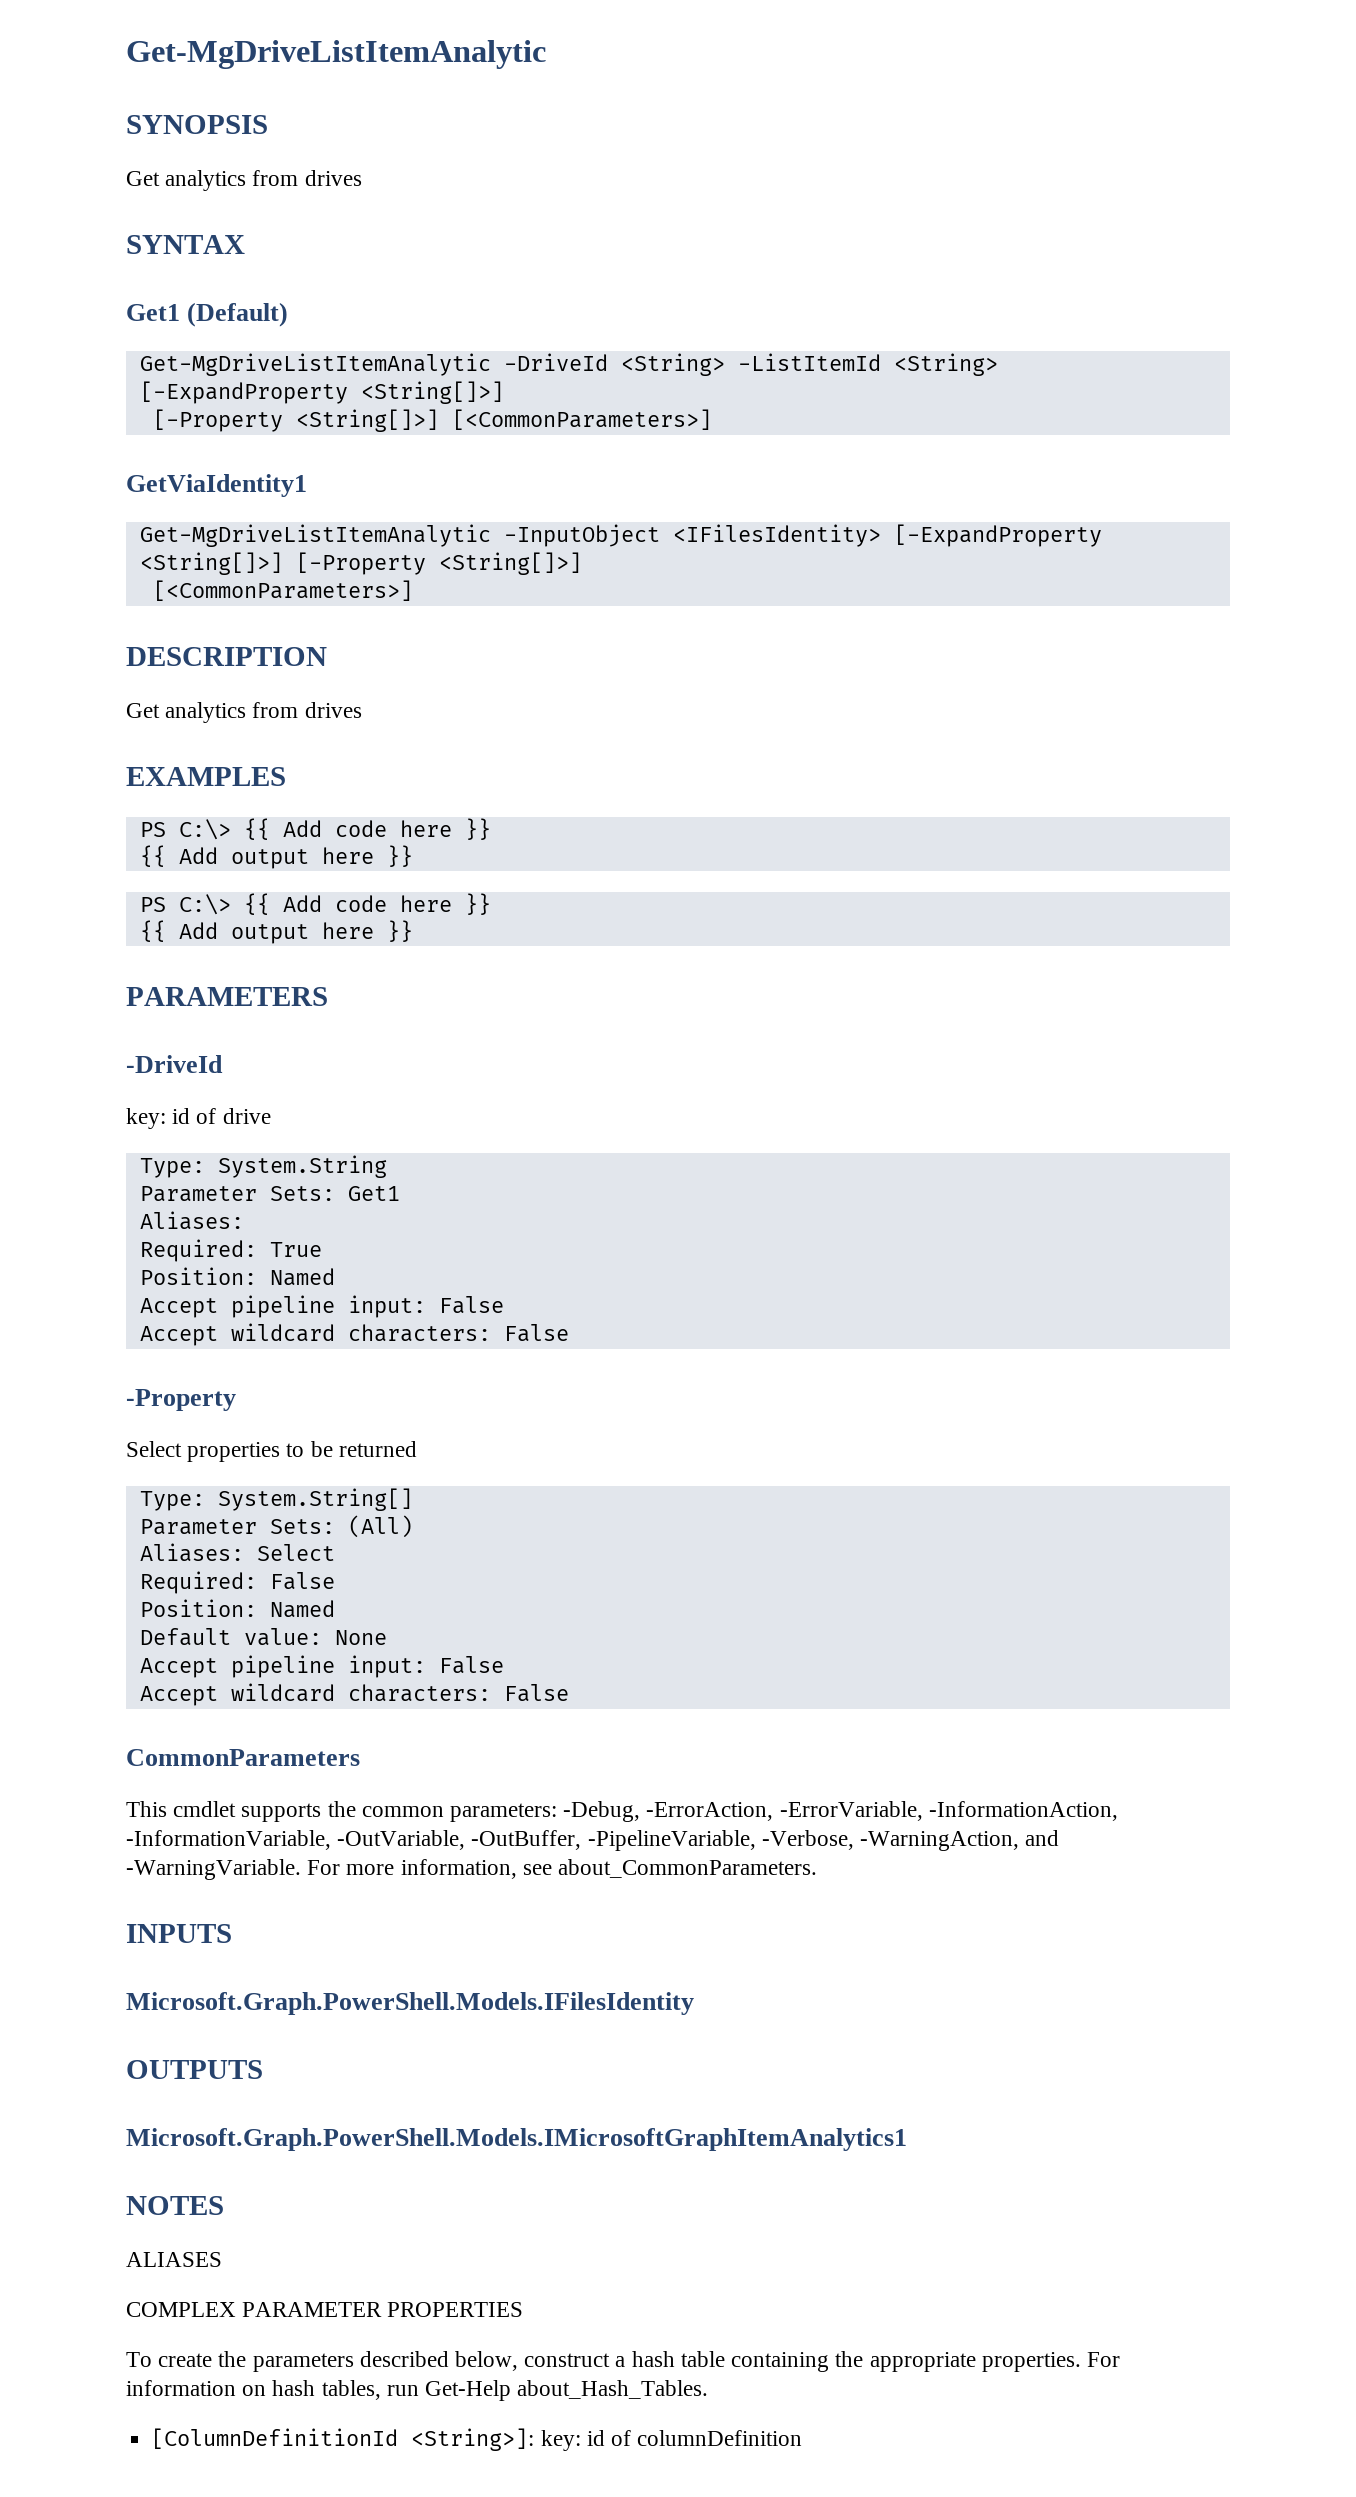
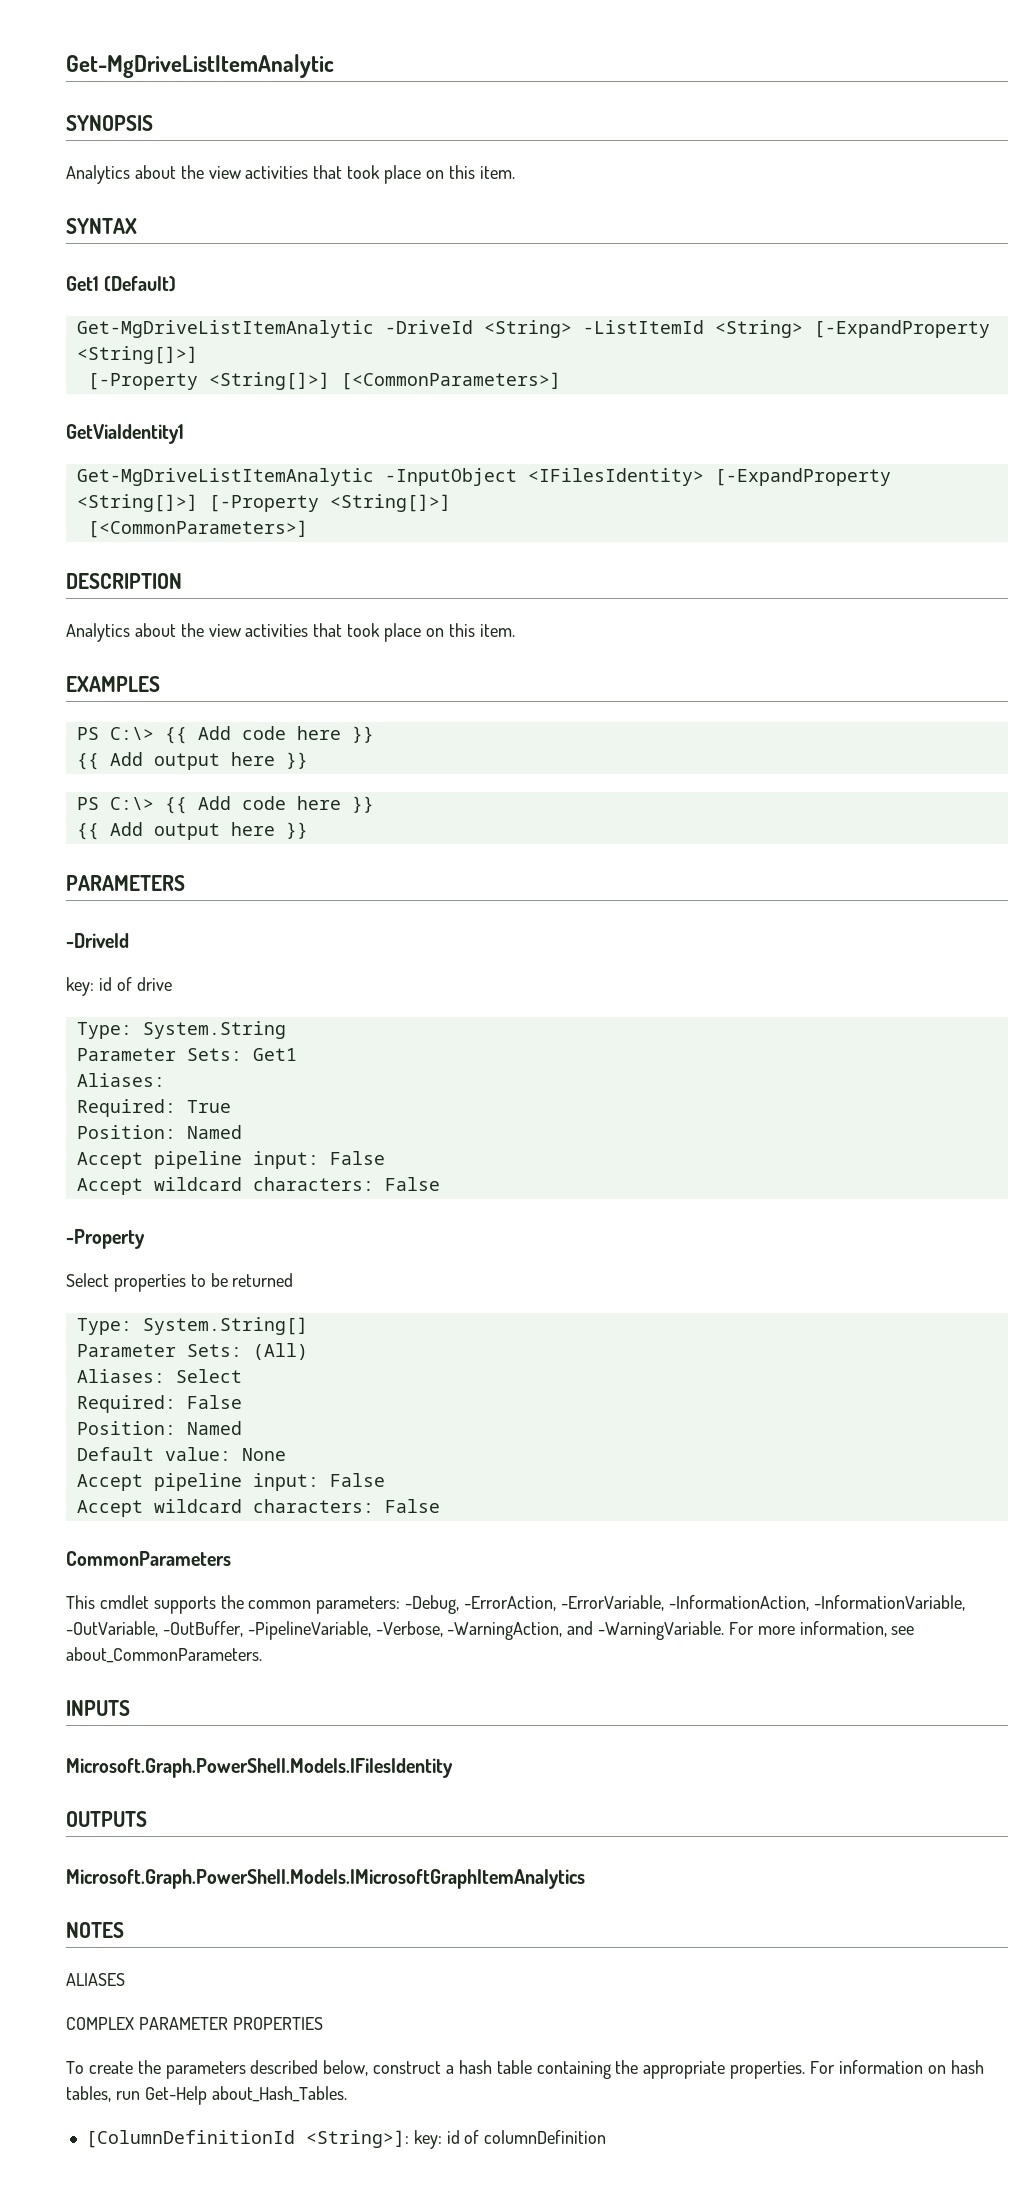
[126,170,362,191] Get analytics from drives -> [66,165,515,184] Analytics about the view activities that took place on this item.
[126,702,362,723] Get analytics from drives -> [66,623,515,642] Analytics about the view activities that took place on this item.
[126,2128,907,2151] Microsoft.Graph.PowerShell.Models.IMicrosoftGraphItemAnalytics1 -> [66,1869,585,1889] Microsoft.Graph.PowerShell.Models.IMicrosoftGraphItemAnalytics

